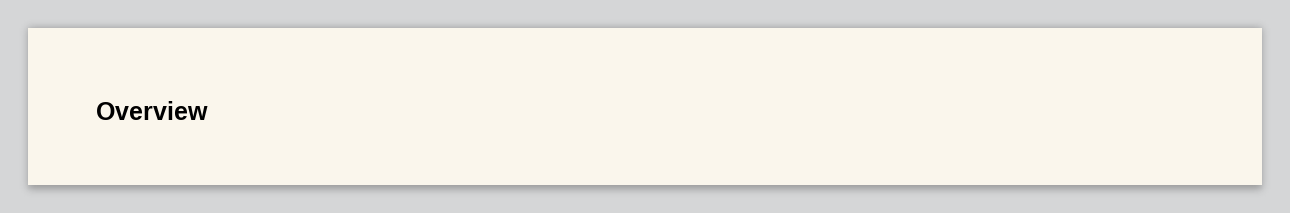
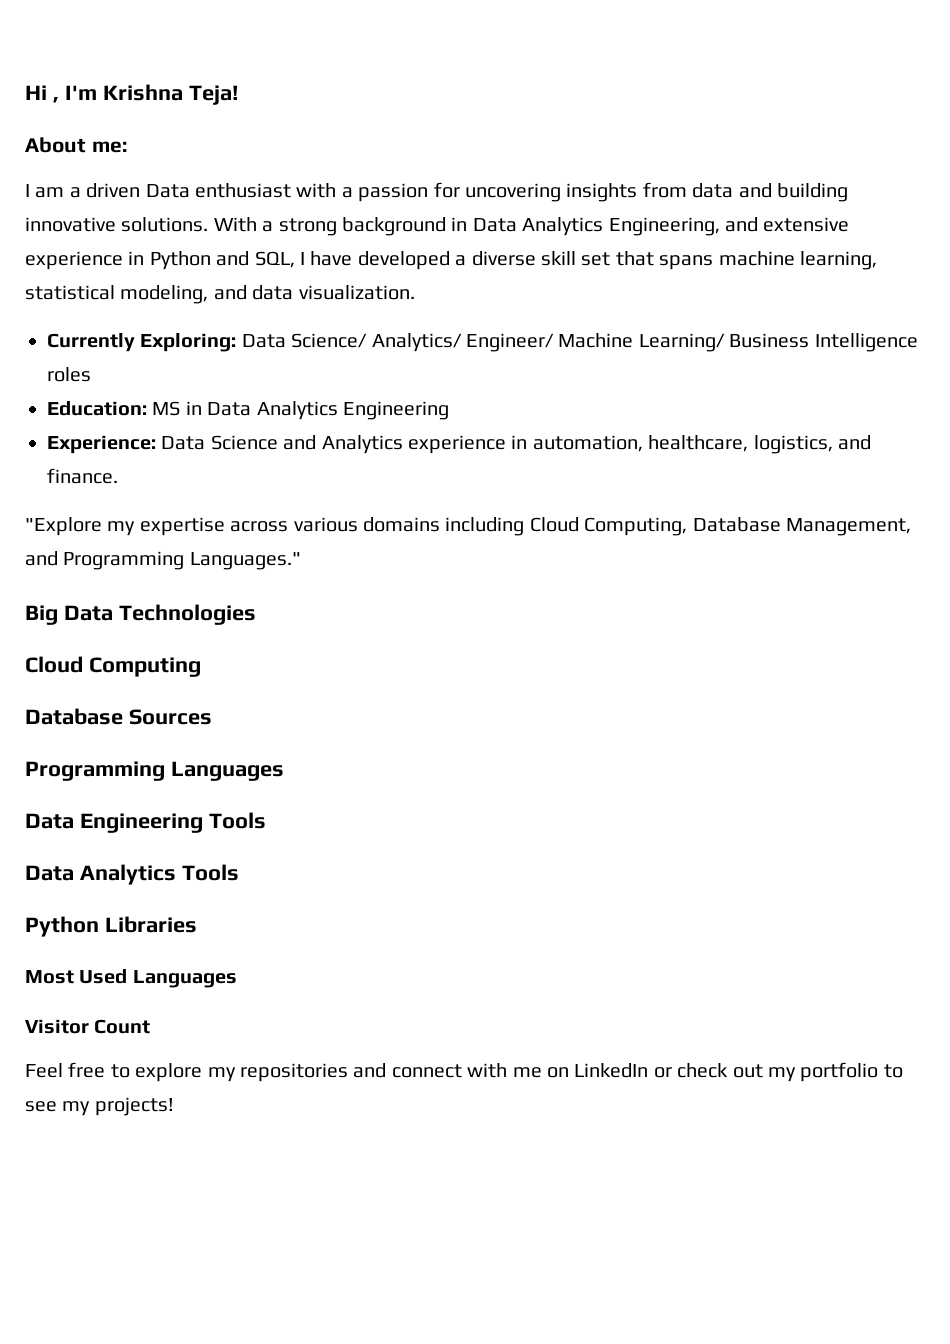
[96,101,208,120] Overview -> [25,84,238,105] [25,137,127,153] [25,182,848,202] [25,217,850,236] [25,251,877,270] [25,285,415,304] [47,333,918,352] [47,367,91,382] [47,401,449,420] [47,435,871,454] [47,468,118,484] [25,517,911,536] [25,551,301,570] [25,604,256,625] [25,656,201,677] [25,708,212,725] [25,761,284,781] [25,812,266,833] [25,864,239,885] [25,916,197,937] [25,969,237,988] [25,1019,151,1034] [25,1062,903,1082] [25,1097,174,1116] Hi , I'm Krishna Teja! // About me: // I am a driven Data enthusiast with a passion for uncovering insights from data and building innovative solutions. With a strong background in Data Analytics Engineering, and extensive experience in Python and SQL, I have developed a diverse skill set that spans machine learning, statistical modeling, and data visualization. // Currently Exploring: Data Science/ Analytics/ Engineer/ Machine Learning/ Business Intelligence roles // Education: MS in Data Analytics Engineering // Experience: Data Science and Analytics experience in automation, healthcare, logistics, and finance. // "Explore my expertise across various domains including Cloud Computing, Database Management, and Programming Languages." // Big Data Technologies // Cloud Computing // Database Sources // Programming Languages // Data Engineering Tools // Data Analytics Tools // Python Libraries // Most Used Languages // Visitor Count // Feel free to explore my repositories and connect with me on LinkedIn or check out my portfolio to see my projects!

